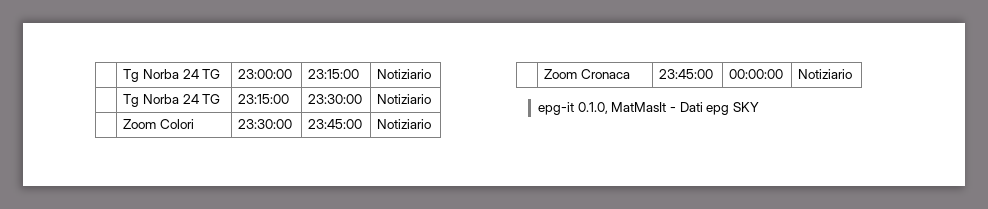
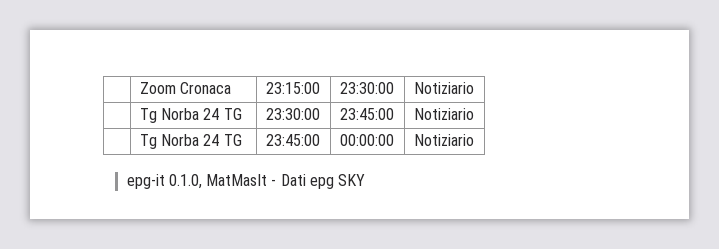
[123,69,221,82] [238,69,293,79] [308,69,360,79] [377,69,432,79] [123,94,221,107] [238,94,290,104] [308,94,363,104] [377,94,432,104] [123,119,194,129] | Tg Norba 24 TG | 23:00:00 | 23:15:00 | Notiziario // | Tg Norba 24 TG | 23:15:00 | 23:30:00 | Notiziario // | Zoom Colori -> [139,82,231,94] [265,82,320,94] [339,82,394,94] [413,82,474,94] [139,108,242,123] | Zoom Cronaca | 23:15:00 | 23:30:00 | Notiziario // | Tg Norba 24 TG
[544,69,630,79] Zoom Cronaca -> [139,134,242,149] Tg Norba 24 TG

